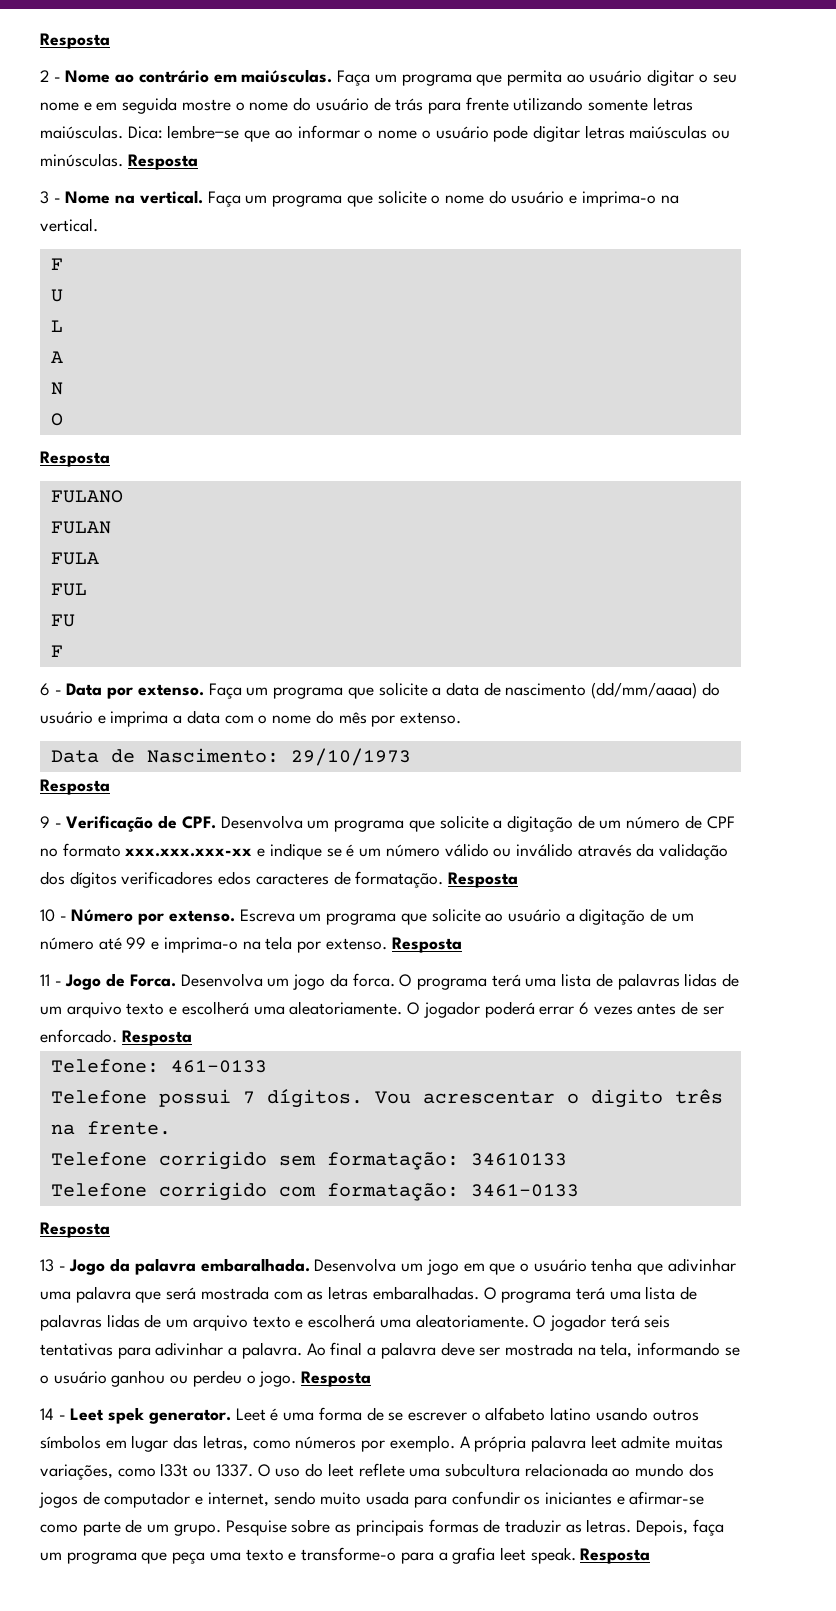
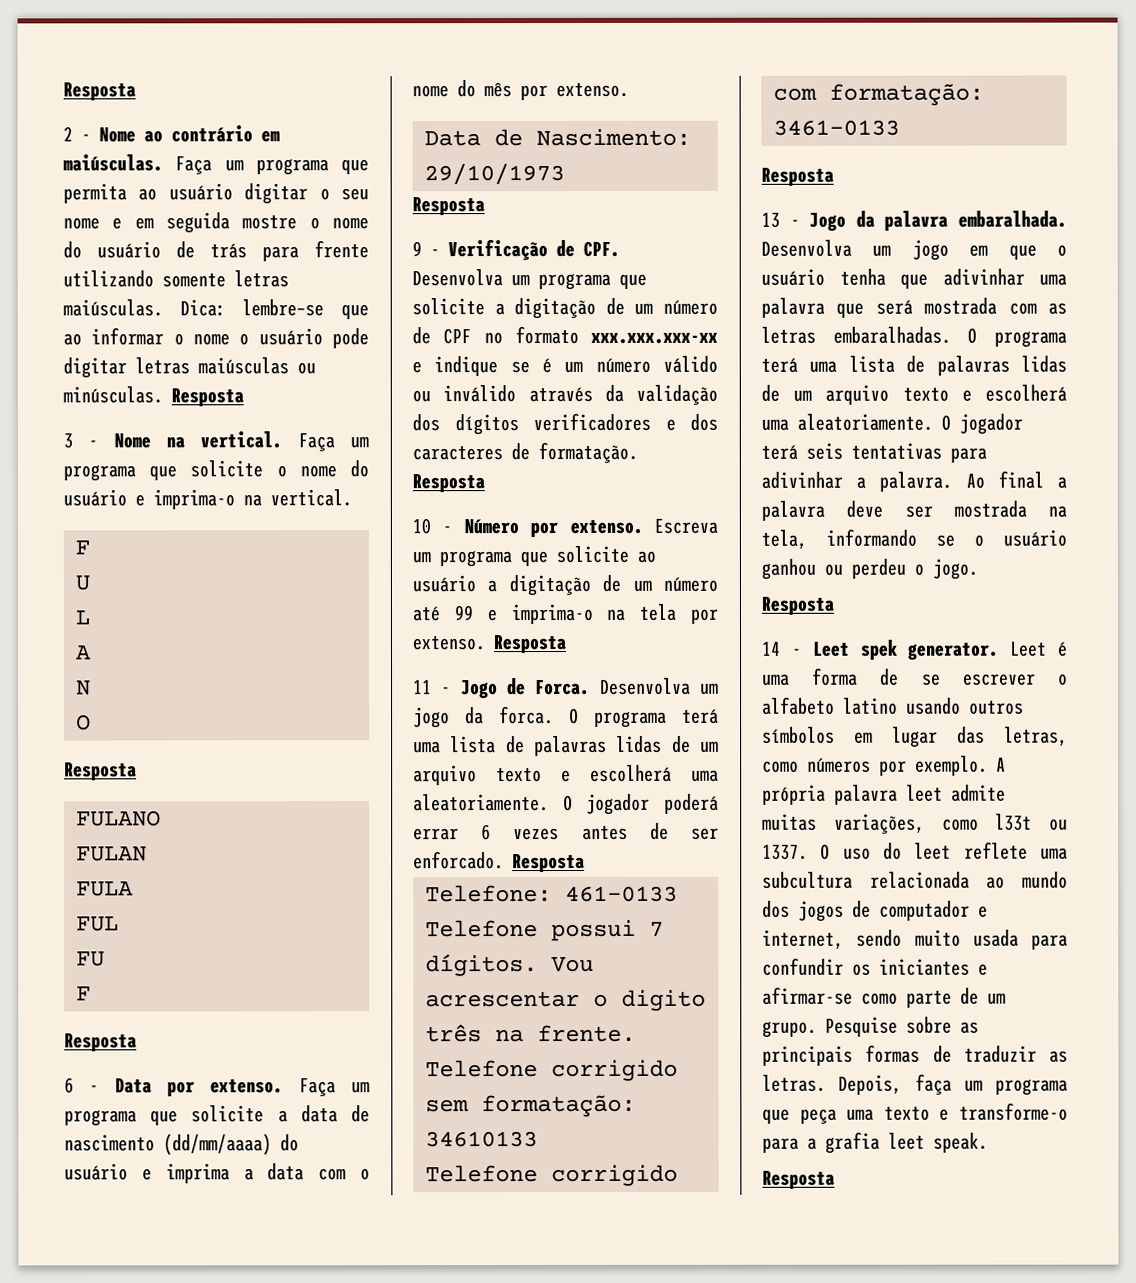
(63, 651) none -> [64,1033,137,1052] // Resposta
[218,871,252,885] edos -> [665,413,718,431] e dos
(297, 1379) none -> (978, 569) //
(576, 1555) none -> (988, 1142) //

